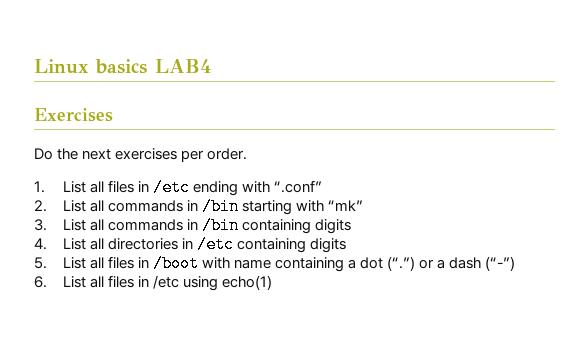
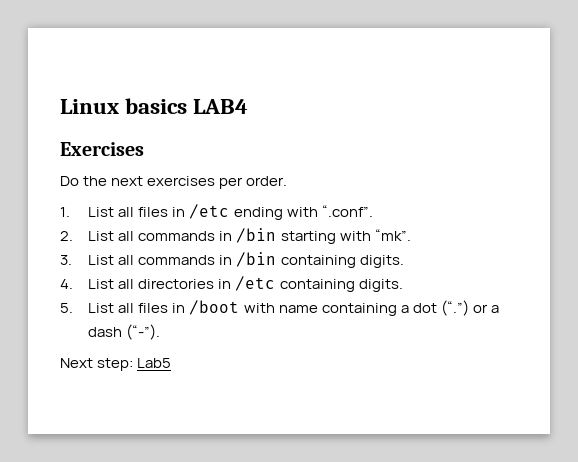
[273,180,322,193] “.conf” -> [321,205,373,217] “.conf”.
[327,200,363,211] “mk” -> [374,229,411,241] “mk”.
[314,219,351,234] digits -> [359,255,404,268] digits.
[309,238,346,253] digits -> [358,279,403,292] digits.
[485,256,516,271] [34,275,272,291] (“-”) // 6. List all files in /etc using echo(1) -> [126,324,161,340] [60,358,172,371] (“-”). // Next step: Lab5

